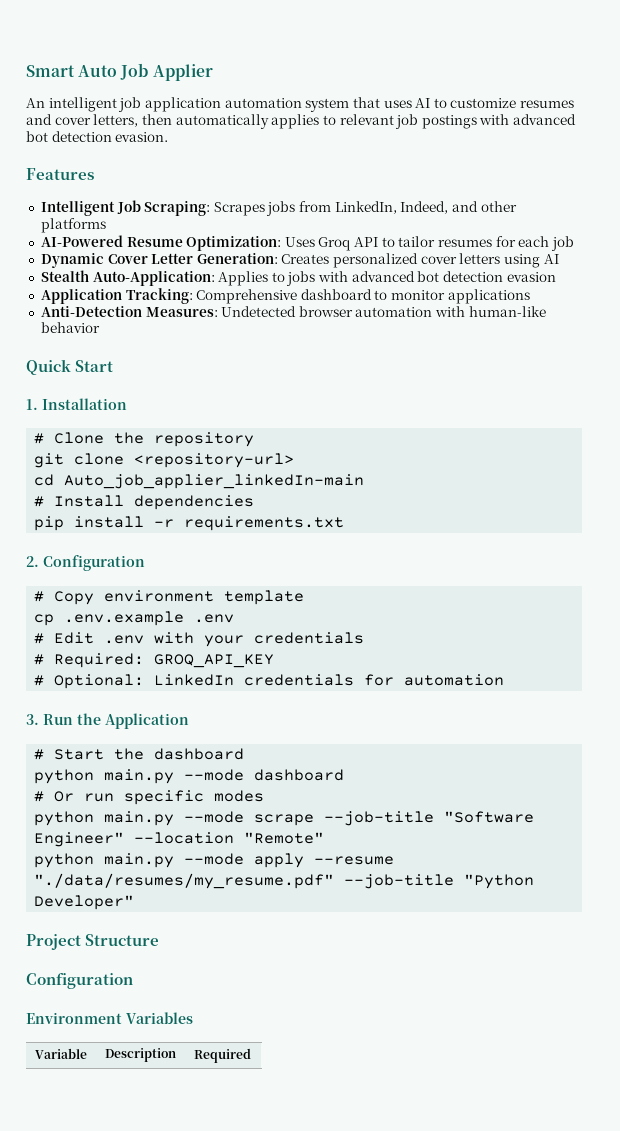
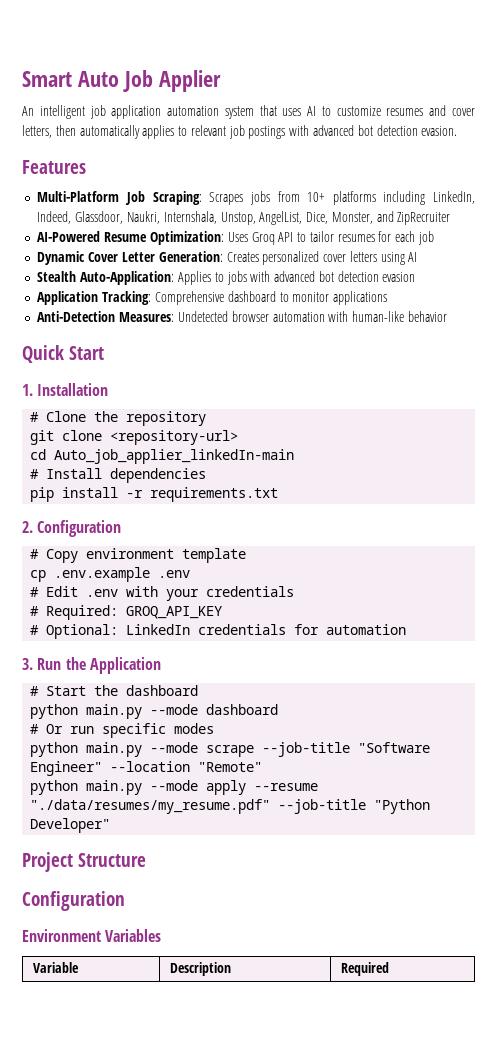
[40,201,115,216] Intelligent -> [37,191,120,202] Multi-Platform
[334,201,517,214] [40,218,106,233] LinkedIn, Indeed, and other platforms -> [307,191,475,205] [37,211,451,225] 10+ platforms including LinkedIn, Indeed, Glassdoor, Naukri, Internshala, Unstop, AngelList, Dice, Monster, and ZipRecruiter

